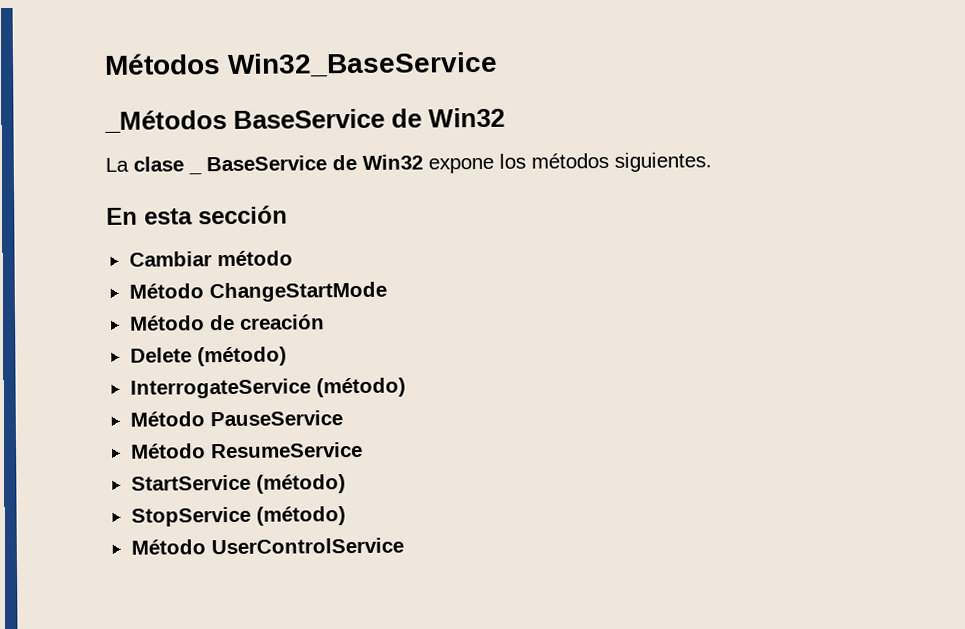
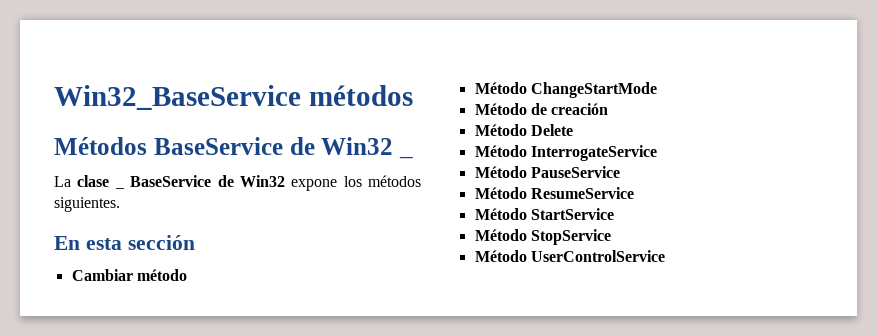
[104,51,498,78] [104,107,506,133] Métodos Win32_BaseService // _Métodos BaseService de Win32 -> [54,85,413,110] [54,137,394,155] [399,155,413,159] Win32_BaseService métodos // Métodos BaseService de Win32 _
(325, 322) none -> [474,124,527,136] Método
[196,346,287,367] (método) // -> [474,145,527,157] // Método
[315,377,406,398] (método) -> (657, 153) none
(363, 450) none -> [474,208,527,220] Método
[255,474,346,494] (método) // -> [474,229,527,241] // Método
[255,506,346,526] (método) -> (611, 237) none

